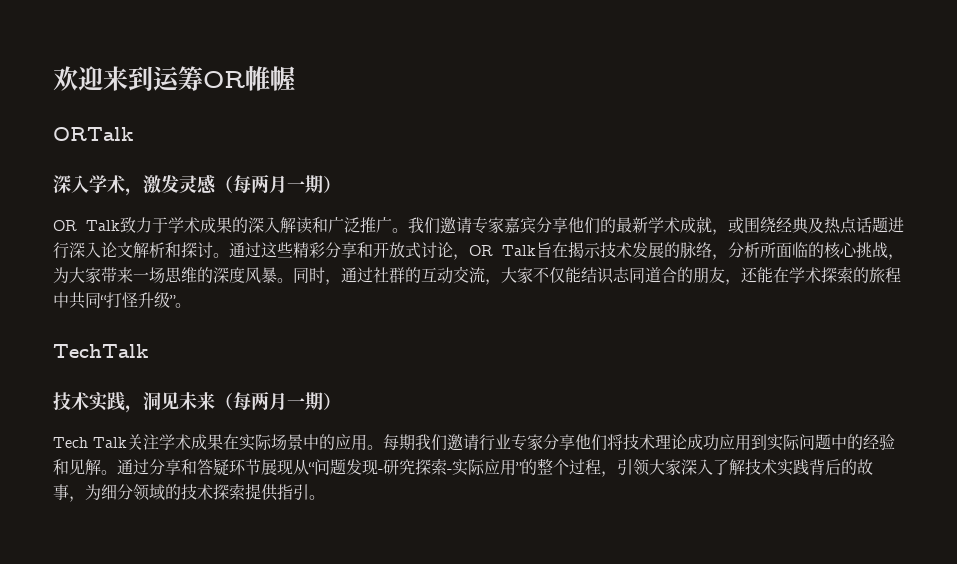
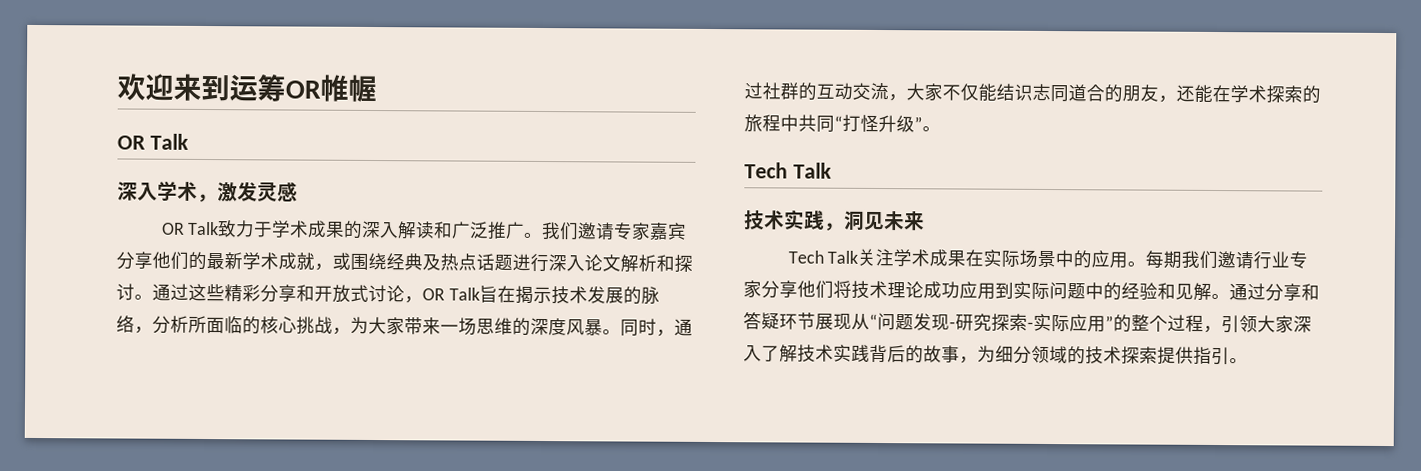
[53,127,133,141] ORTalk -> [117,133,189,150] OR Talk
[215,174,341,194] （每两月一期） -> (298, 191) none
[53,344,148,358] TechTalk -> [744,162,832,179] Tech Talk
[215,391,341,411] （每两月一期） -> (925, 221) none

